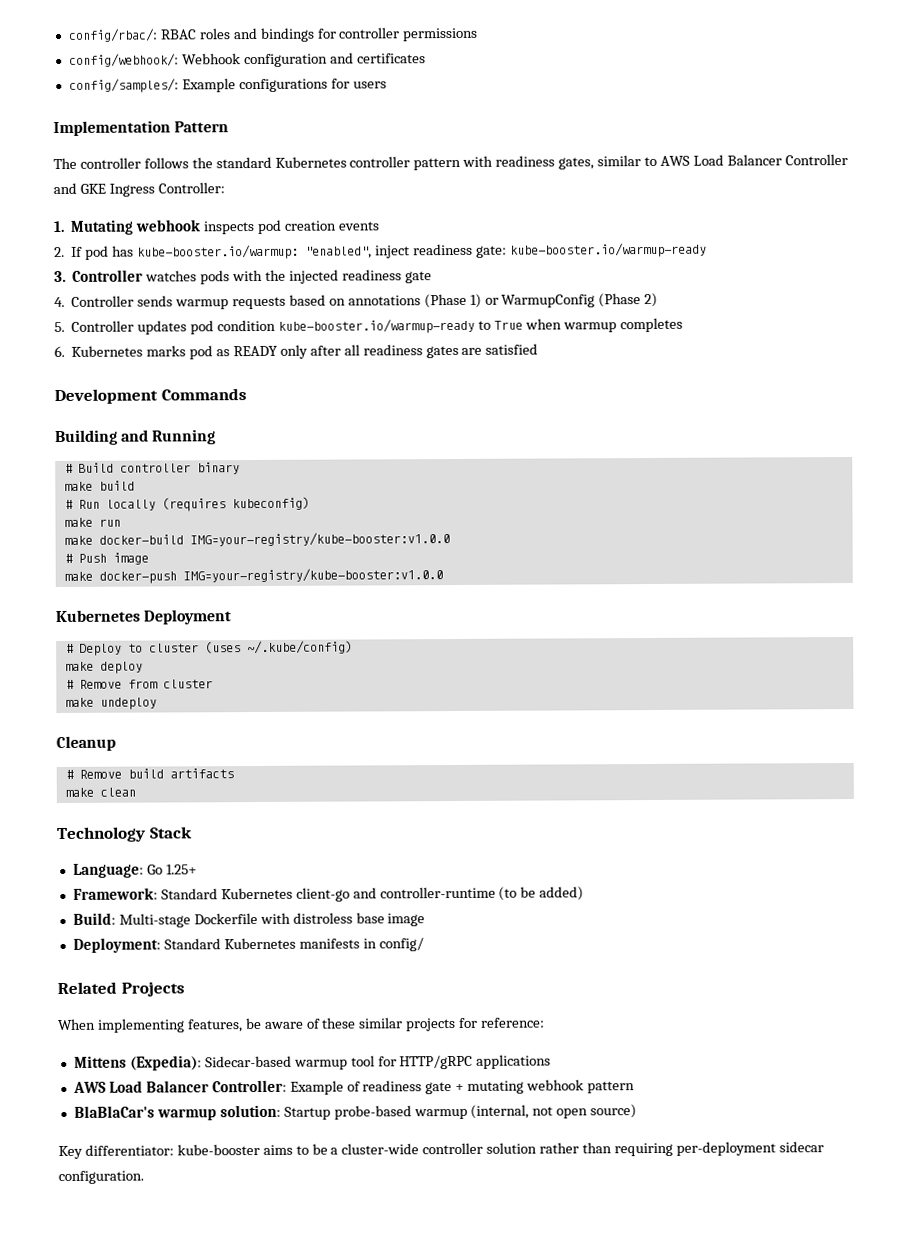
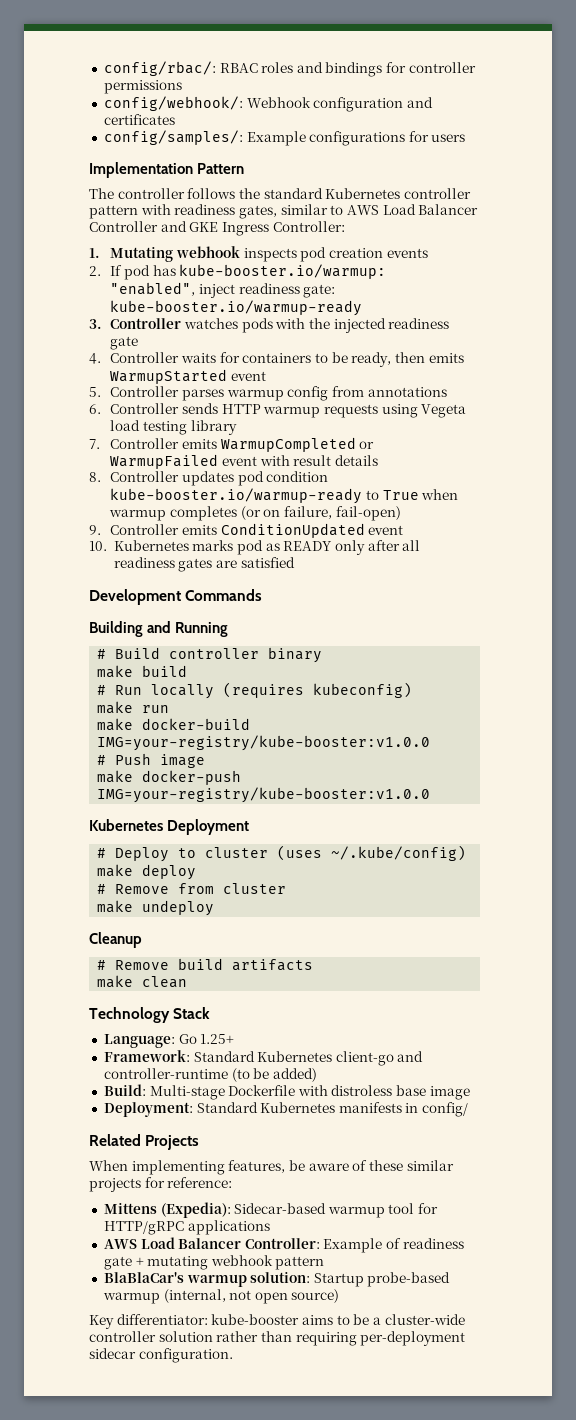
[137,292,659,310] [54,321,65,333] sends warmup requests based on annotations (Phase 1) or WarmupConfig (Phase 2) // 5. -> [181,352,464,367] [110,369,267,384] [89,386,447,401] [89,403,467,418] [110,420,237,435] [89,437,375,452] [110,454,379,469] [89,472,101,482] waits for containers to be ready, then emits WarmupStarted event // 5. Controller parses warmup config from annotations // 6. Controller sends HTTP warmup requests using Vegeta load testing library // 7. Controller emits WarmupCompleted or WarmupFailed event with result details // 8.
[54,345,65,358] // 6. -> [240,506,401,521] [89,523,404,538] [89,541,107,551] (or on failure, fail-open) // 9. Controller emits ConditionUpdated event // 10.

